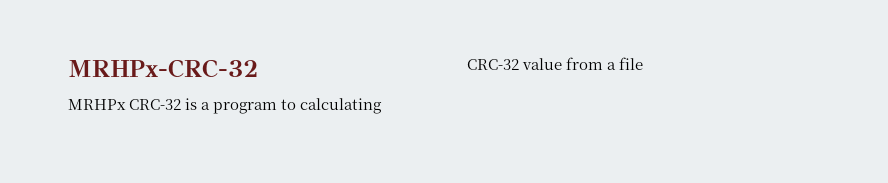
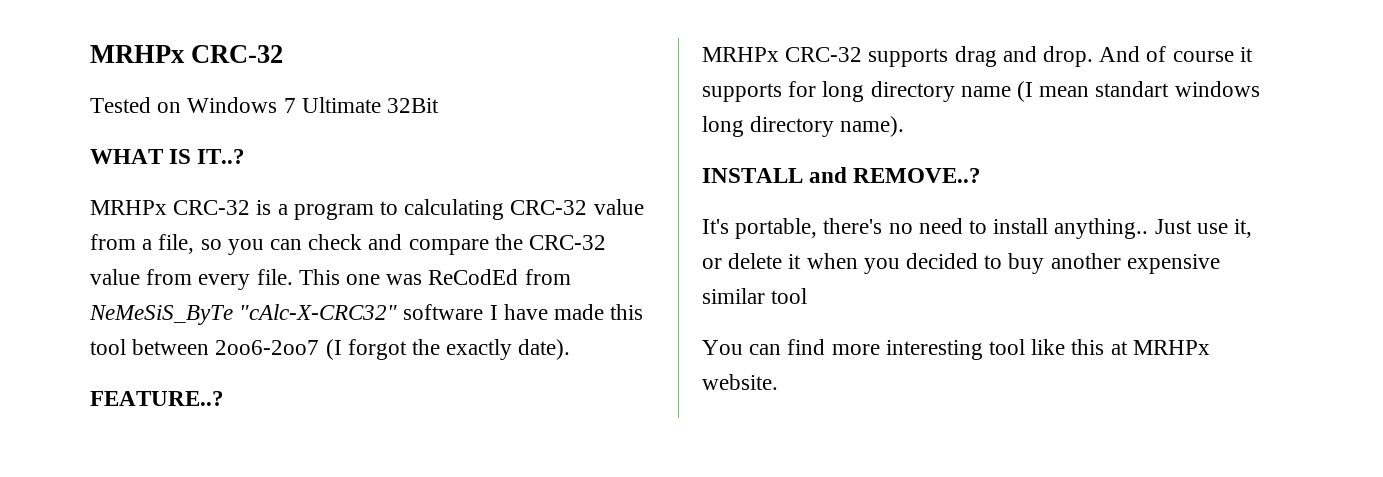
[68,59,258,78] MRHPx-CRC-32 -> [90,45,284,63] [90,97,440,113] [90,149,246,164] MRHPx CRC-32 // Tested on Windows 7 Ultimate 32Bit // WHAT IS IT..?
[619,57,644,70] file -> [158,234,607,255] [90,269,571,290] [89,304,644,325] [90,339,571,360] [90,391,224,406] [702,46,1253,67] [702,81,1260,102] [702,116,905,137] [702,167,982,183] [702,218,1253,239] [702,253,1220,274] [702,288,808,304] [702,339,1210,360] [702,374,778,390] file, so you can check and compare the CRC-32 value from every file. This one was ReCodEd from NeMeSiS_ByTe "cAlc-X-CRC32" software I have made this tool between 2oo6-2oo7 (I forgot the exactly date). // FEATURE..? // MRHPx CRC-32 supports drag and drop. And of course it supports for long directory name (I mean standart windows long directory name). // INSTALL and REMOVE..? // It's portable, there's no need to install anything.. Just use it, or delete it when you decided to buy another expensive similar tool // You can find more interesting tool like this at MRHPx website.

